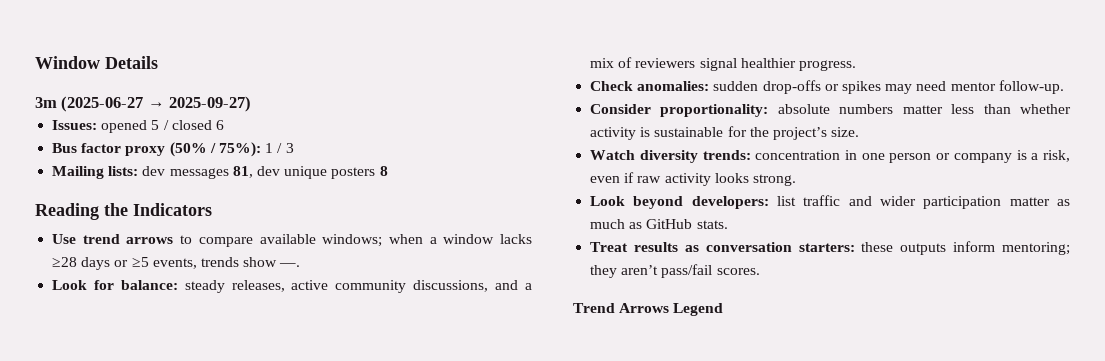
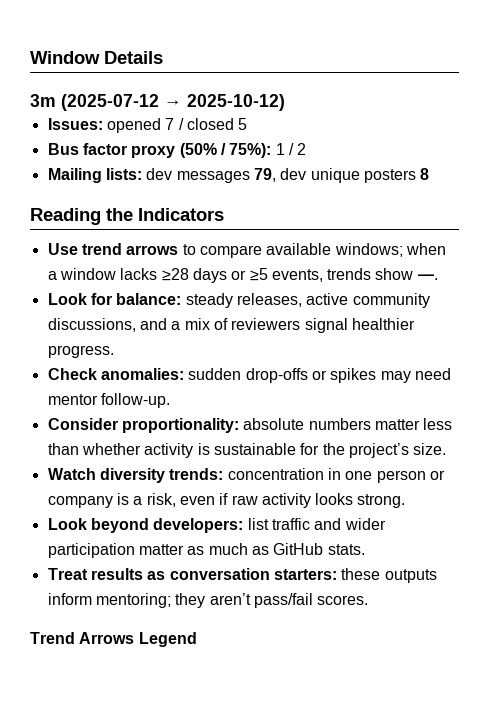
[61,96,252,112] (2025-06-27 → 2025-09-27) -> [61,94,285,111] (2025-07-12 → 2025-10-12)
[151,120,160,130] 5 -> [165,118,175,130] 7
[215,120,224,130] 6 -> [238,118,248,130] 5
[285,143,294,153] 3 -> [297,143,307,155] 2
[232,166,253,178] 81, -> [253,168,276,182] 79,

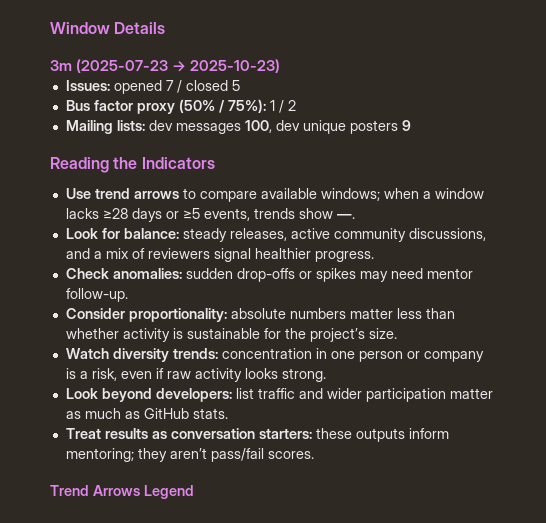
[61,94,285,111] (2025-07-12 → 2025-10-12) -> [76,59,281,73] (2025-07-23 → 2025-10-23)
[253,168,276,182] 79, -> [244,120,272,133] 100,
[420,168,430,180] 8 -> [401,120,411,131] 9

